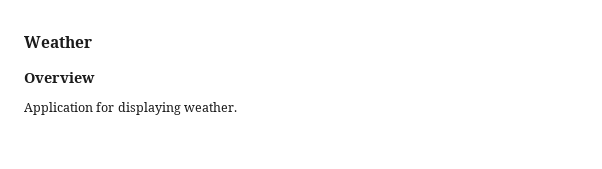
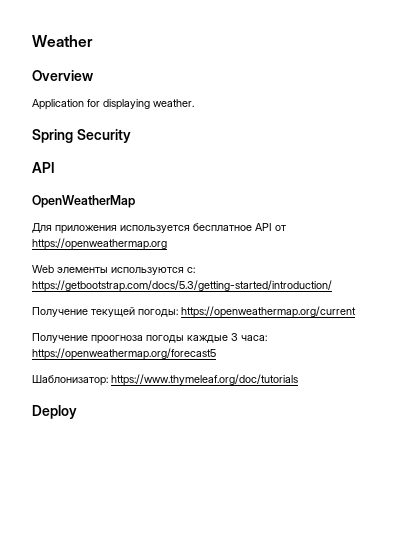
(238, 107) none -> [32,129,131,143] [32,162,55,173] [32,195,135,208] [32,223,286,234] [32,238,167,250] [32,265,195,275] [32,280,332,292] [32,306,356,318] [32,333,267,344] [32,348,216,360] [32,374,298,386] [32,405,77,419] // Spring Security // API // OpenWeatherMap // Для приложения используется бесплатное API от https://openweathermap.org // Web элементы используются с: https://getbootstrap.com/docs/5.3/getting-started/introduction/ // Получение текущей погоды: https://openweathermap.org/current // Получение проогноза погоды каждые 3 часа: https://openweathermap.org/forecast5 // Шаблонизатор: https://www.thymeleaf.org/doc/tutorials // Deploy

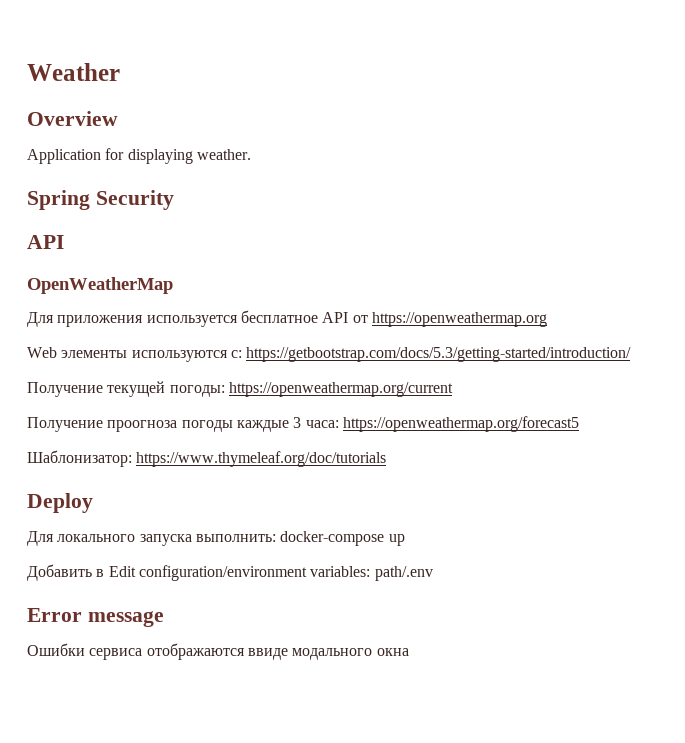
(77, 412) none -> [27,531,405,546] [27,564,433,581] [27,608,164,627] [27,643,409,660] // Для локального запуска выполнить: docker-compose up // Добавить в Edit configuration/environment variables: path/.env // Error message // Ошибки сервиса отображаются ввиде модального окна

